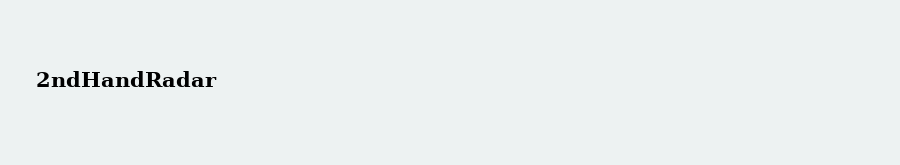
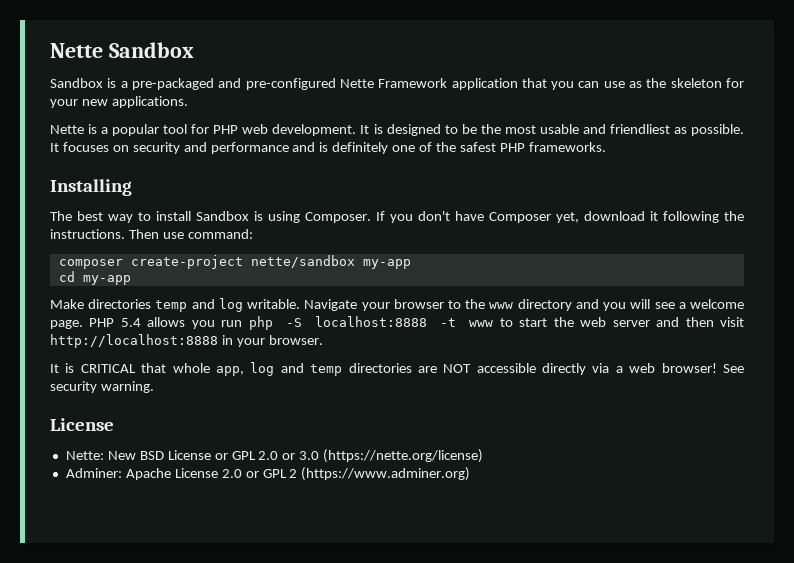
[36,71,217,87] 2ndHandRadar -> [50,42,194,58] [50,78,744,90] [50,96,188,108] [50,124,744,136] [50,142,606,154] [50,179,132,196] [50,211,744,223] [50,229,253,239] [58,255,411,269] [58,271,131,285] [50,298,744,312] [50,316,745,330] [50,334,323,348] [50,362,745,376] [50,381,154,393] [50,418,114,431] [65,449,484,463] [65,467,471,481] Nette Sandbox // Sandbox is a pre-packaged and pre-configured Nette Framework application that you can use as the skeleton for your new applications. // Nette is a popular tool for PHP web development. It is designed to be the most usable and friendliest as possible. It focuses on security and performance and is definitely one of the safest PHP frameworks. // Installing // The best way to install Sandbox is using Composer. If you don't have Composer yet, download it following the instructions. Then use command: // composer create-project nette/sandbox my-app // cd my-app // Make directories temp and log writable. Navigate your browser to the www directory and you will see a welcome page. PHP 5.4 allows you run php -S localhost:8888 -t www to start the web server and then visit http://localhost:8888 in your browser. // It is CRITICAL that whole app, log and temp directories are NOT accessible directly via a web browser! See security warning. // License // Nette: New BSD License or GPL 2.0 or 3.0 (https://nette.org/license) // Adminer: Apache License 2.0 or GPL 2 (https://www.adminer.org)

